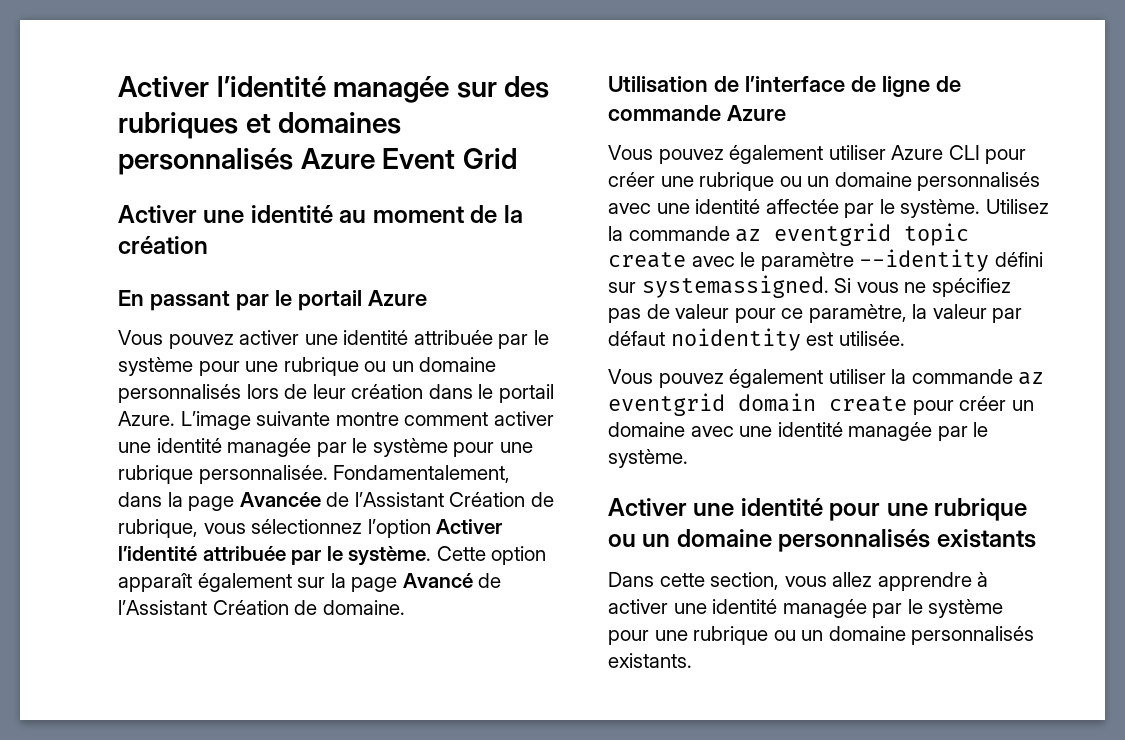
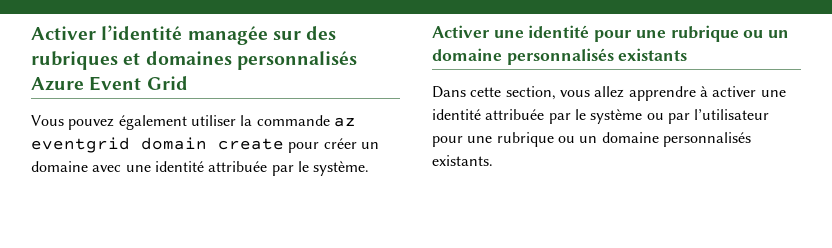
[118,205,523,223] [118,236,208,254] [118,290,427,311] [118,330,549,349] [118,357,497,376] [118,384,554,403] [118,411,554,430] [118,438,533,457] [118,465,511,484] [118,492,554,511] [118,519,503,538] [118,546,547,566] [118,573,502,592] [118,600,405,615] [608,76,961,97] [608,105,786,121] [608,145,1027,164] [608,172,1041,191] [608,199,1049,218] [608,223,970,246] [608,249,1043,272] [608,275,1011,298] [608,304,1023,323] [608,328,905,351] // Activer une identité au moment de la création // En passant par le portail Azure // Vous pouvez activer une identité attribuée par le système pour une rubrique ou un domaine personnalisés lors de leur création dans le portail Azure. L’image suivante montre comment activer une identité managée par le système pour une rubrique personnalisée. Fondamentalement, dans la page Avancée de l’Assistant Création de rubrique, vous sélectionnez l’option Activer l’identité attribuée par le système. Cette option apparaît également sur la page Avancé de l’Assistant Création de domaine. // Utilisation de l’interface de ligne de commande Azure // Vous pouvez également utiliser Azure CLI pour créer une rubrique ou un domaine personnalisés avec une identité affectée par le système. Utilisez la commande az eventgrid topic create avec le paramètre --identity défini sur systemassigned. Si vous ne spécifiez pas de valeur pour ce paramètre, la valeur par défaut noidentity est utilisée. -> (188, 83) none
[848,422,933,441] managée -> [208,161,268,172] attribuée
[782,599,1004,618] managée par le système -> [485,109,770,124] attribuée par le système ou par l’utilisateur

